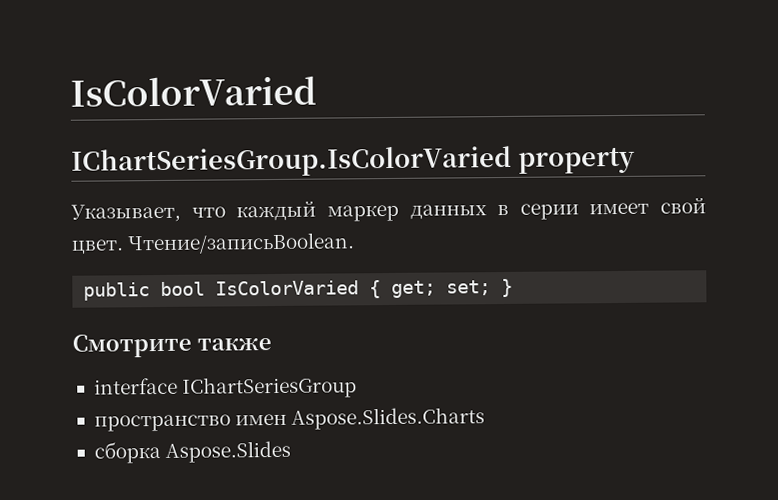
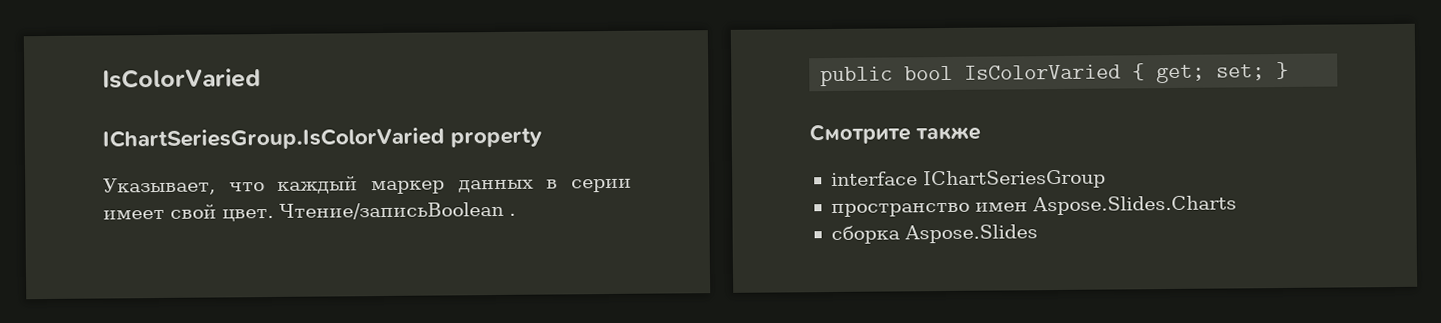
[127,232,356,255] Чтение/записьBoolean. -> [279,201,516,220] Чтение/записьBoolean .

